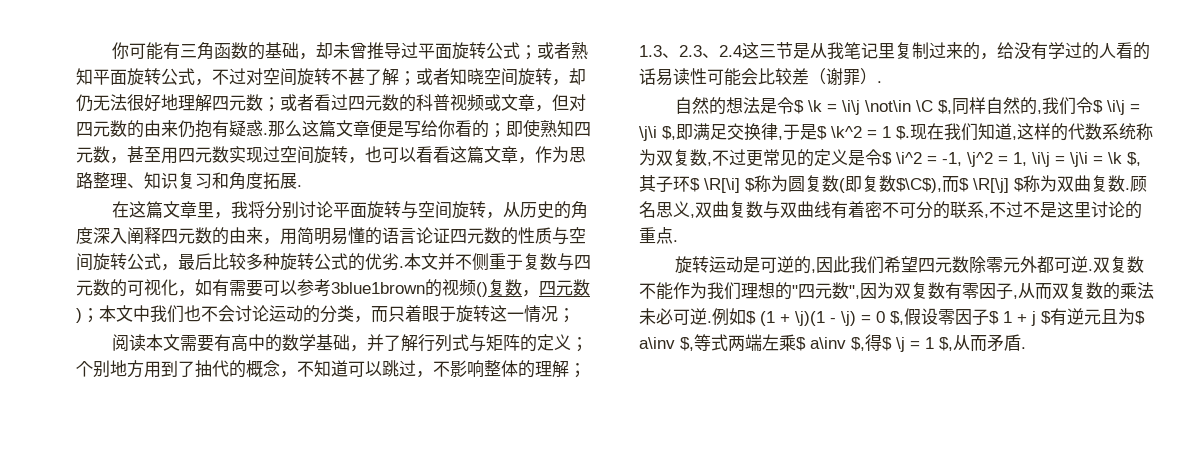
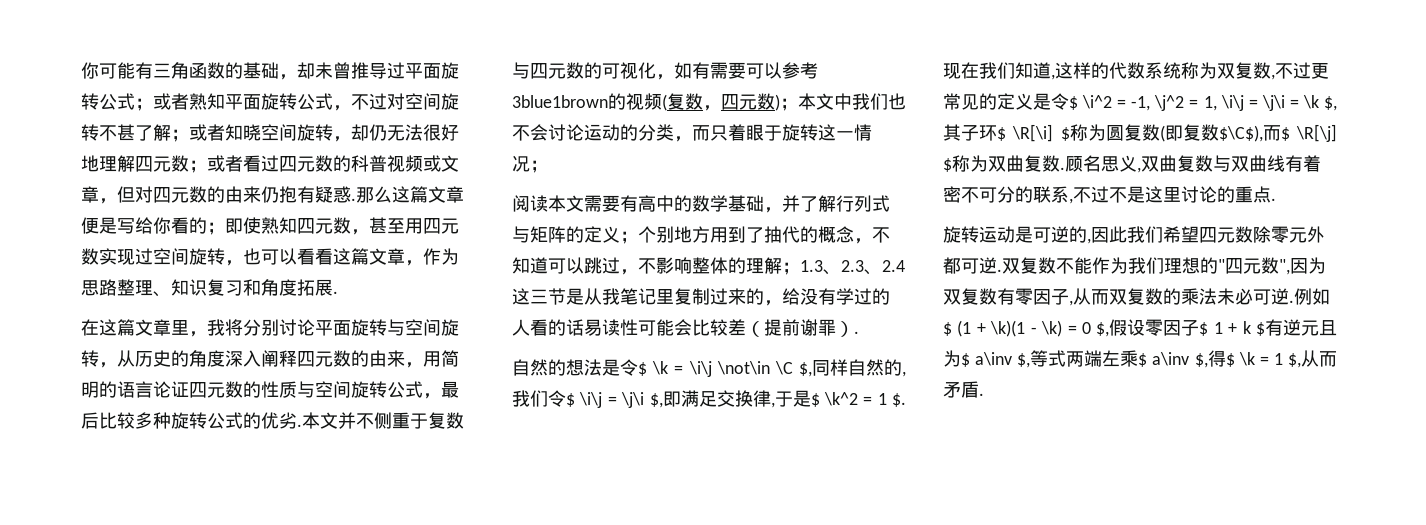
[331,227,365,245] 易懂 -> (99, 389) none
[476,282,488,297] () -> [662,94,667,111] (
(826, 76) none -> [764,319,800,336] 提前
[795,311,856,326] \j)(1 - \j) -> [990,320,1063,337] \k)(1 - \k)
[1031,311,1036,326] j -> [1242,321,1251,334] k
[896,337,905,352] \j -> [1238,352,1255,366] \k

